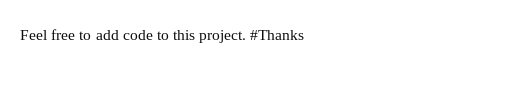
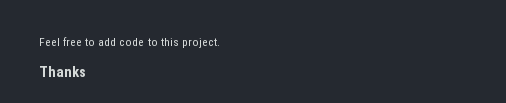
[250,30,305,40] #Thanks -> [39,66,86,77] // Thanks

